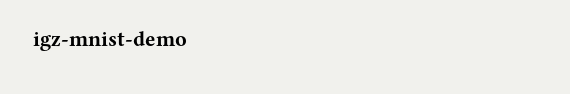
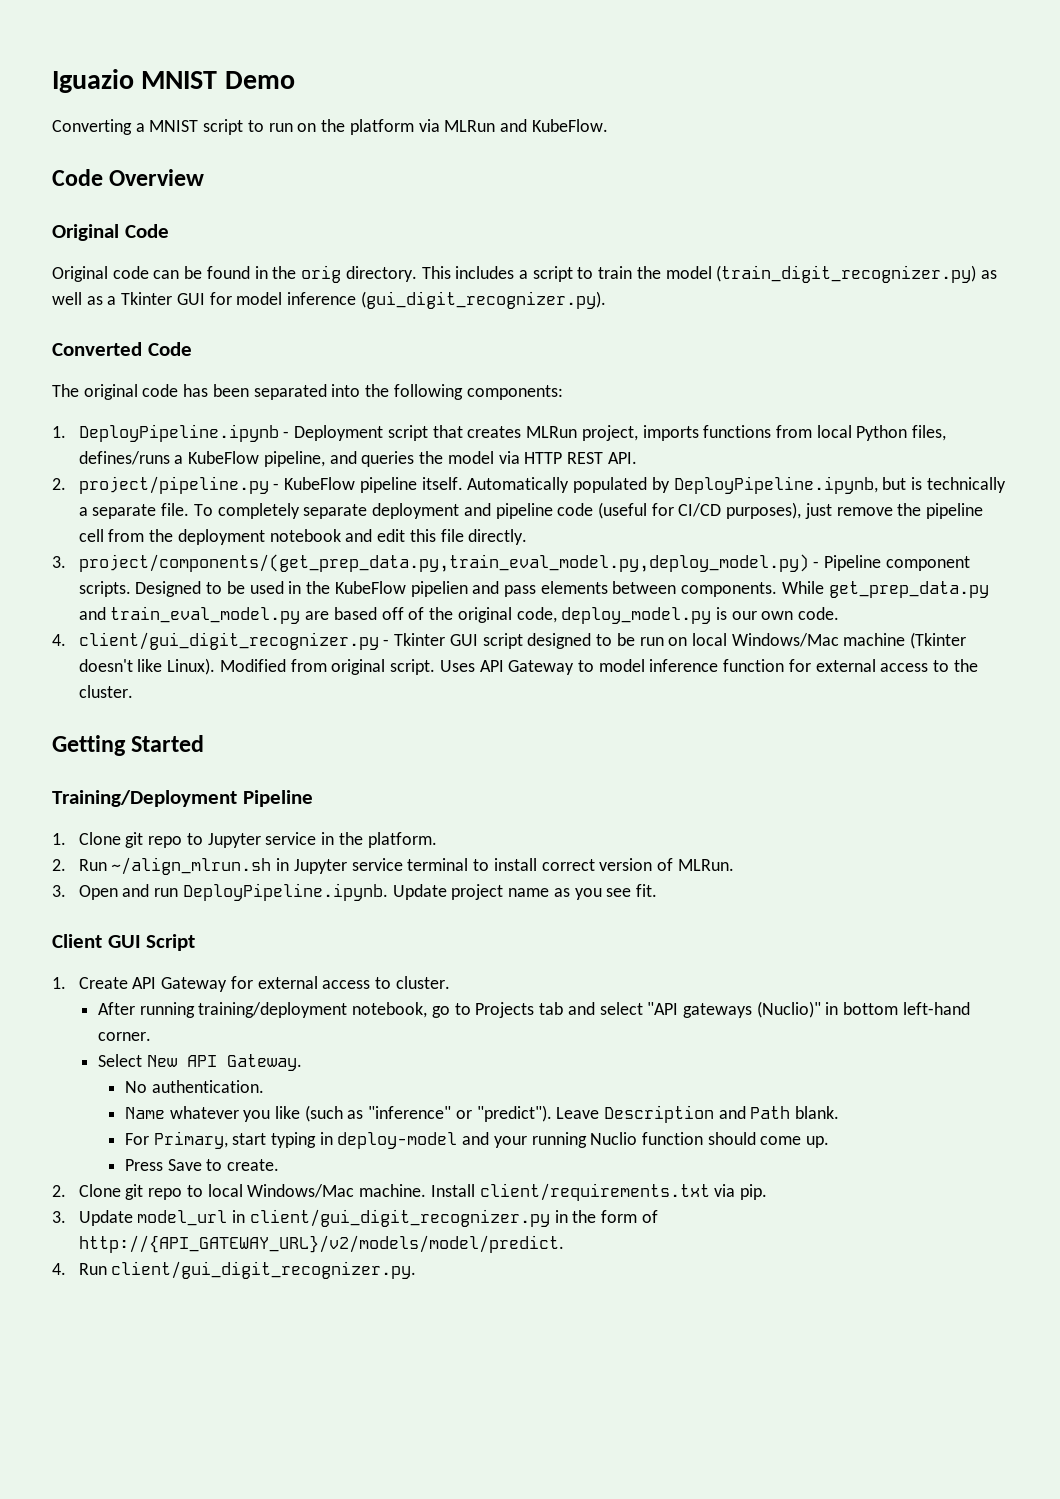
[33,31,187,51] igz-mnist-demo -> [52,69,295,93] [52,119,608,135] [52,169,205,186] [52,224,169,241] [52,265,998,283] [52,291,606,309] [52,342,192,356] [52,384,563,400] [52,424,947,442] [78,451,637,467] [52,476,1006,494] [78,502,984,519] [78,529,528,545] [52,554,970,572] [78,581,989,598] [78,606,840,624] [52,632,967,650] [78,658,978,675] [78,685,133,698] [52,735,205,756] [52,790,313,807] [52,832,437,848] [52,857,734,875] [52,883,658,901] [52,934,196,951] [52,976,450,992] [98,1001,970,1018] [98,1032,152,1041] [98,1054,302,1071] [124,1080,264,1093] [124,1105,840,1123] [124,1131,830,1149] [124,1159,279,1171] [52,1183,768,1201] [52,1209,658,1227] [78,1235,564,1253] [52,1261,417,1279] Iguazio MNIST Demo // Converting a MNIST script to run on the platform via MLRun and KubeFlow. // Code Overview // Original Code // Original code can be found in the orig directory. This includes a script to train the model (train_digit_recognizer.py) as well as a Tkinter GUI for model inference (gui_digit_recognizer.py). // Converted Code // The original code has been separated into the following components: // 1. DeployPipeline.ipynb - Deployment script that creates MLRun project, imports functions from local Python files, defines/runs a KubeFlow pipeline, and queries the model via HTTP REST API. // 2. project/pipeline.py - KubeFlow pipeline itself. Automatically populated by DeployPipeline.ipynb, but is technically a separate file. To completely separate deployment and pipeline code (useful for CI/CD purposes), just remove the pipeline cell from the deployment notebook and edit this file directly. // 3. project/components/(get_prep_data.py,train_eval_model.py,deploy_model.py) - Pipeline component scripts. Designed to be used in the KubeFlow pipelien and pass elements between components. While get_prep_data.py and train_eval_model.py are based off of the original code, deploy_model.py is our own code. // 4. client/gui_digit_recognizer.py - Tkinter GUI script designed to be run on local Windows/Mac machine (Tkinter doesn't like Linux). Modified from original script. Uses API Gateway to model inference function for external access to the cluster. // Getting Started // Training/Deployment Pipeline // 1. Clone git repo to Jupyter service in the platform. // 2. Run ~/align_mlrun.sh in Jupyter service terminal to install correct version of MLRun. // 3. Open and run DeployPipeline.ipynb. Update project name as you see fit. // Client GUI Script // 1. Create API Gateway for external access to cluster. // After running training/deployment notebook, go to Projects tab and select "API gateways (Nuclio)" in bottom left-hand corner. // Select New API Gateway. // No authentication. // Name whatever you like (such as "inference" or "predict"). Leave Description and Path blank. // For Primary, start typing in deploy-model and your running Nuclio function should come up. // Press Save to create. // 2. Clone git repo to local Windows/Mac machine. Install client/requirements.txt via pip. // 3. Update model_url in client/gui_digit_recognizer.py in the form of http://{API_GATEWAY_URL}/v2/models/model/predict. // 4. Run client/gui_digit_recognizer.py.

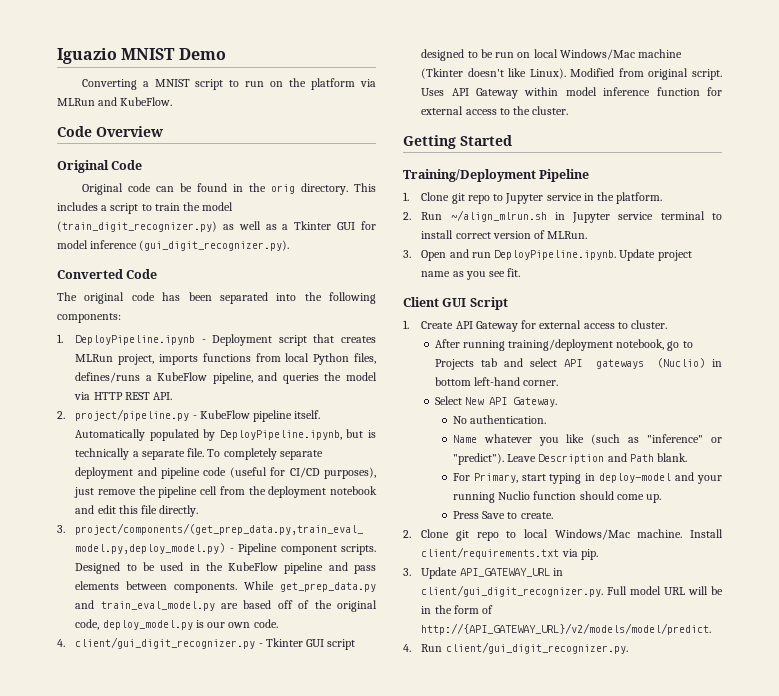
[410,581,468,597] pipelien -> [284,562,324,574] pipeline
[578,660,595,672] to -> [524,87,559,96] within
[647,1001,821,1018] "API gateways (Nuclio)" -> [564,358,705,369] API gateways (Nuclio)
[137,1209,550,1227] model_url in client/gui_digit_recognizer.py -> [459,568,563,577] [421,585,723,597] API_GATEWAY_URL in client/gui_digit_recognizer.py. Full model URL will be

